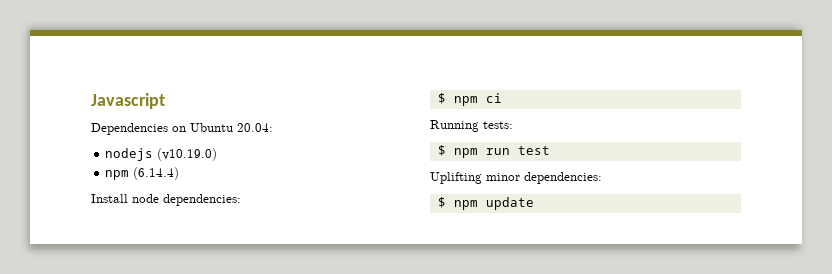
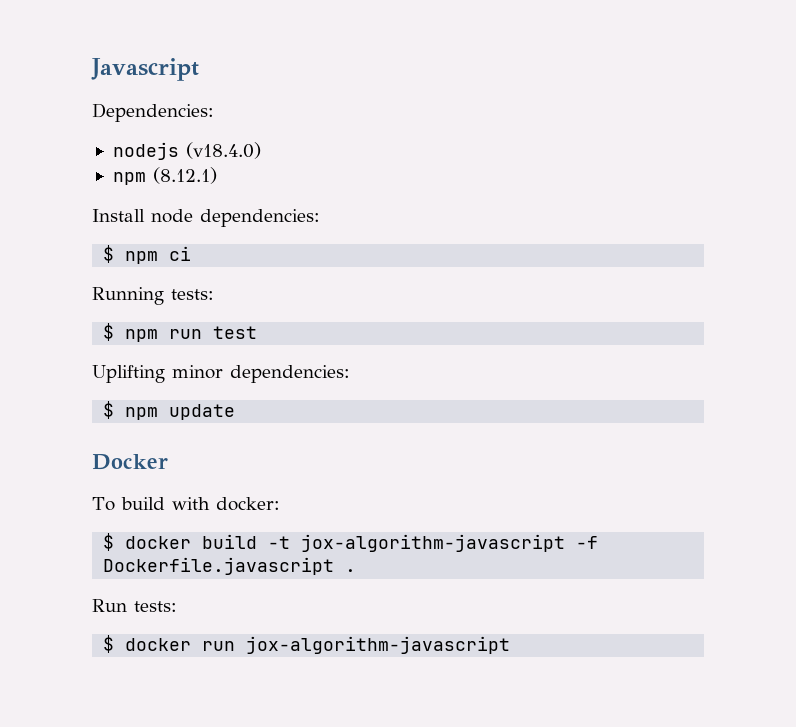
[91,123,273,135] Dependencies on Ubuntu 20.04: -> [92,103,214,122] Dependencies:
[157,148,218,161] [105,167,180,180] (v10.19.0) // npm (6.14.4) -> [185,142,261,159] [112,167,217,185] (v18.4.0) // npm (8.12.1)
(534, 203) none -> [92,454,168,470] [92,497,280,511] [103,533,599,552] [103,557,357,575] [92,599,177,612] [103,635,511,654] // Docker // To build with docker: // $ docker build -t jox-algorithm-javascript -f Dockerfile.javascript . // Run tests: // $ docker run jox-algorithm-javascript

